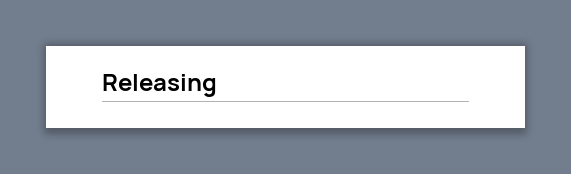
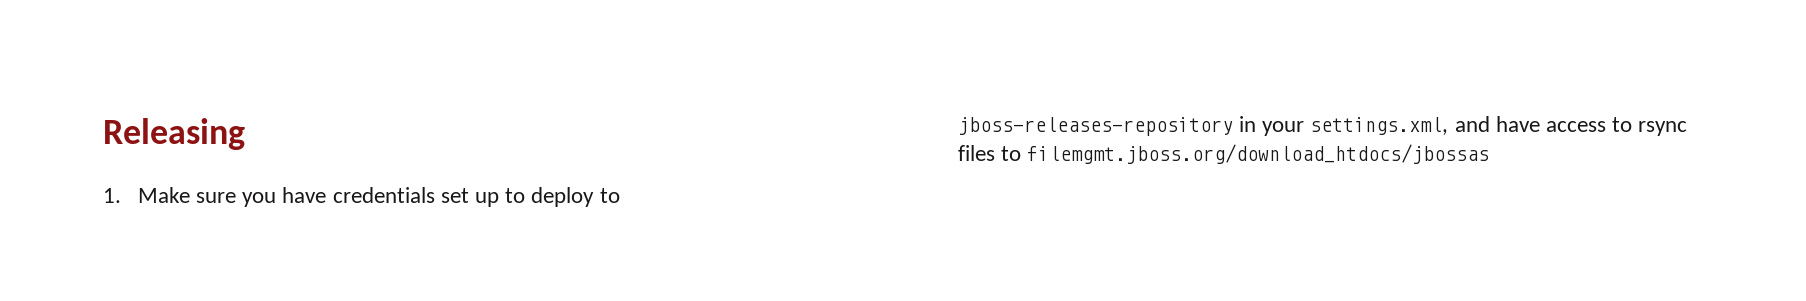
(217, 85) none -> [103,187,620,207] [957,116,1688,136] [957,144,1490,164] // 1. Make sure you have credentials set up to deploy to jboss-releases-repository in your settings.xml, and have access to rsync files to filemgmt.jboss.org/download_htdocs/jbossas

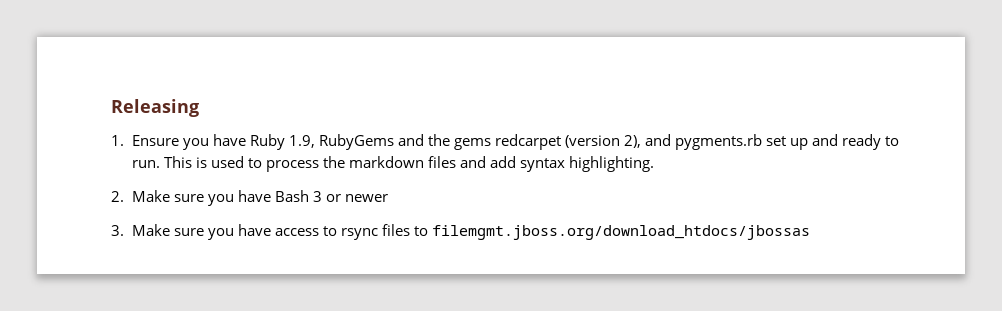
[137,187,620,207] [957,116,1490,136] Make sure you have credentials set up to deploy to jboss-releases-repository in your settings.xml, and -> [131,134,900,150] [131,156,655,172] [111,190,388,206] [111,224,234,240] Ensure you have Ruby 1.9, RubyGems and the gems redcarpet (version 2), and pygments.rb set up and ready to run. This is used to process the markdown files and add syntax highlighting. // 2. Make sure you have Bash 3 or newer // 3. Make sure you

